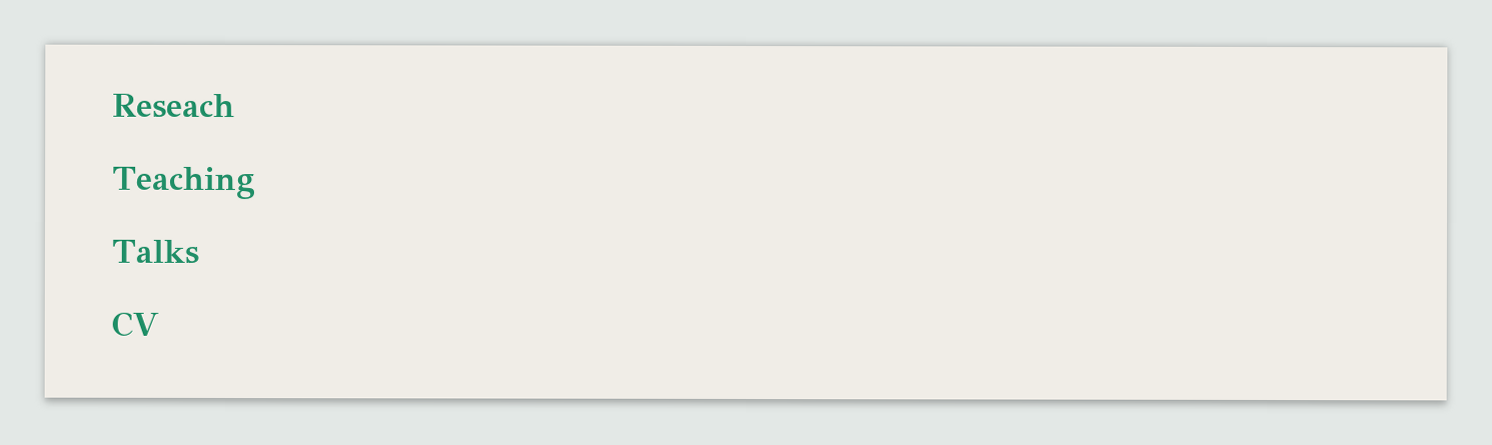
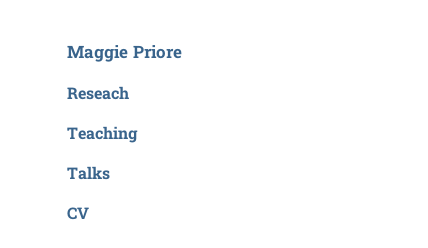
(112, 106) none -> [67,45,182,62] Maggie Priore //

